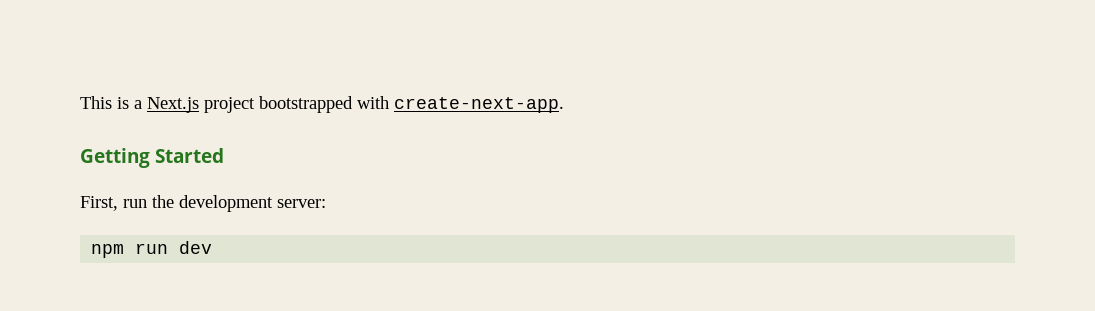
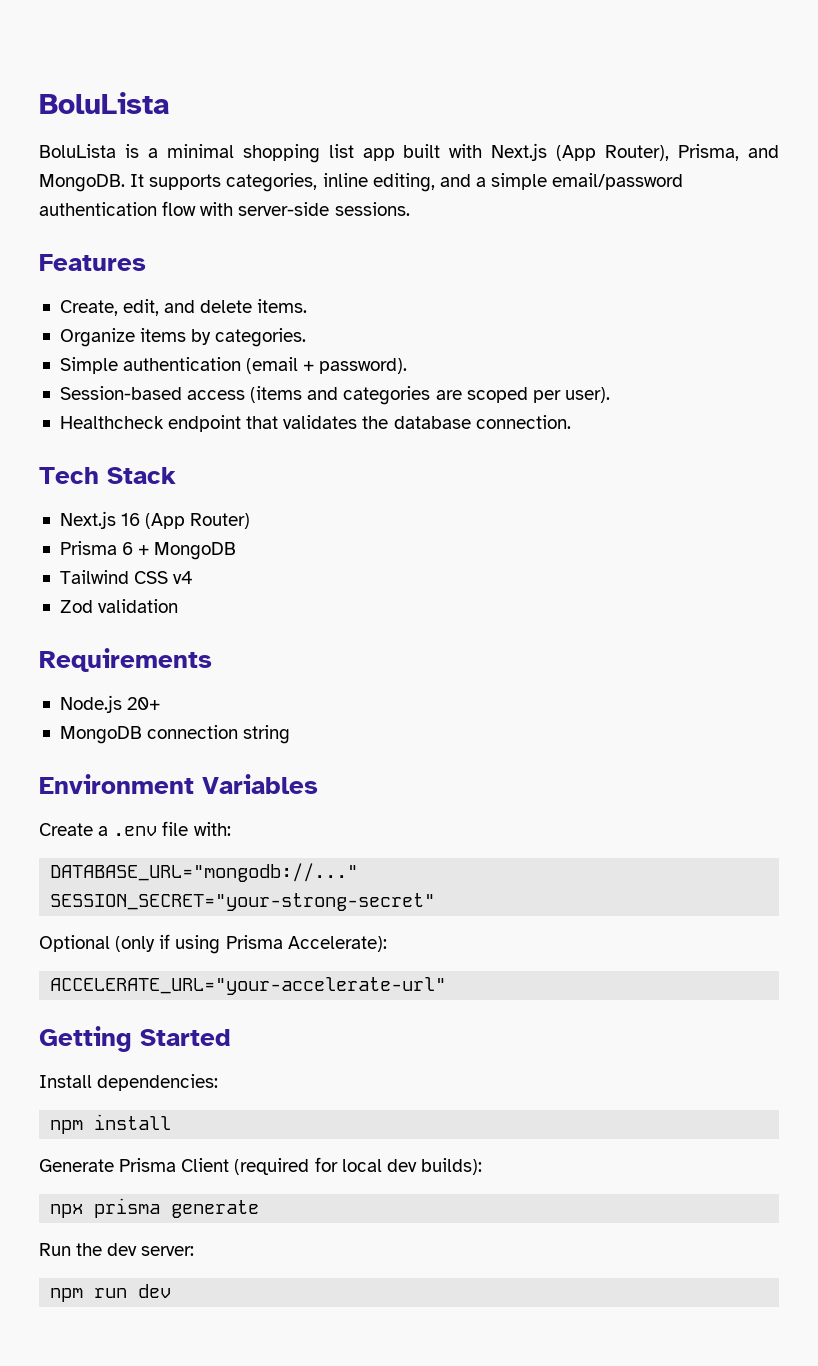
[80,96,564,113] [80,148,224,168] [80,195,273,212] This is a Next.js project bootstrapped with create-next-app. // Getting Started // First, run the development -> [39,92,170,114] [39,143,779,163] [39,173,684,192] [39,201,410,216] [39,254,146,271] [59,299,308,316] [59,328,307,347] [59,357,408,374] [59,386,610,405] [59,415,571,432] [39,467,176,484] [59,511,251,529] [59,541,237,560] [59,570,194,584] [59,599,179,613] [39,648,212,672] [59,695,161,713] [59,725,291,744] [39,774,318,794] [39,821,231,836] [50,863,359,882] [50,893,436,911] [39,934,387,954] [50,977,447,995] [39,1026,231,1052] [39,1074,219,1091] [50,1114,172,1134] [39,1157,482,1175] [50,1198,260,1218] [39,1243,138,1256] BoluLista // BoluLista is a minimal shopping list app built with Next.js (App Router), Prisma, and MongoDB. It supports categories, inline editing, and a simple email/password authentication flow with server-side sessions. // Features // Create, edit, and delete items. // Organize items by categories. // Simple authentication (email + password). // Session-based access (items and categories are scoped per user). // Healthcheck endpoint that validates the database connection. // Tech Stack // Next.js 16 (App Router) // Prisma 6 + MongoDB // Tailwind CSS v4 // Zod validation // Requirements // Node.js 20+ // MongoDB connection string // Environment Variables // Create a .env file with: // DATABASE_URL="mongodb://..." // SESSION_SECRET="your-strong-secret" // Optional (only if using Prisma Accelerate): // ACCELERATE_URL="your-accelerate-url" // Getting Started // Install dependencies: // npm install // Generate Prisma Client (required for local dev builds): // npx prisma generate // Run the dev

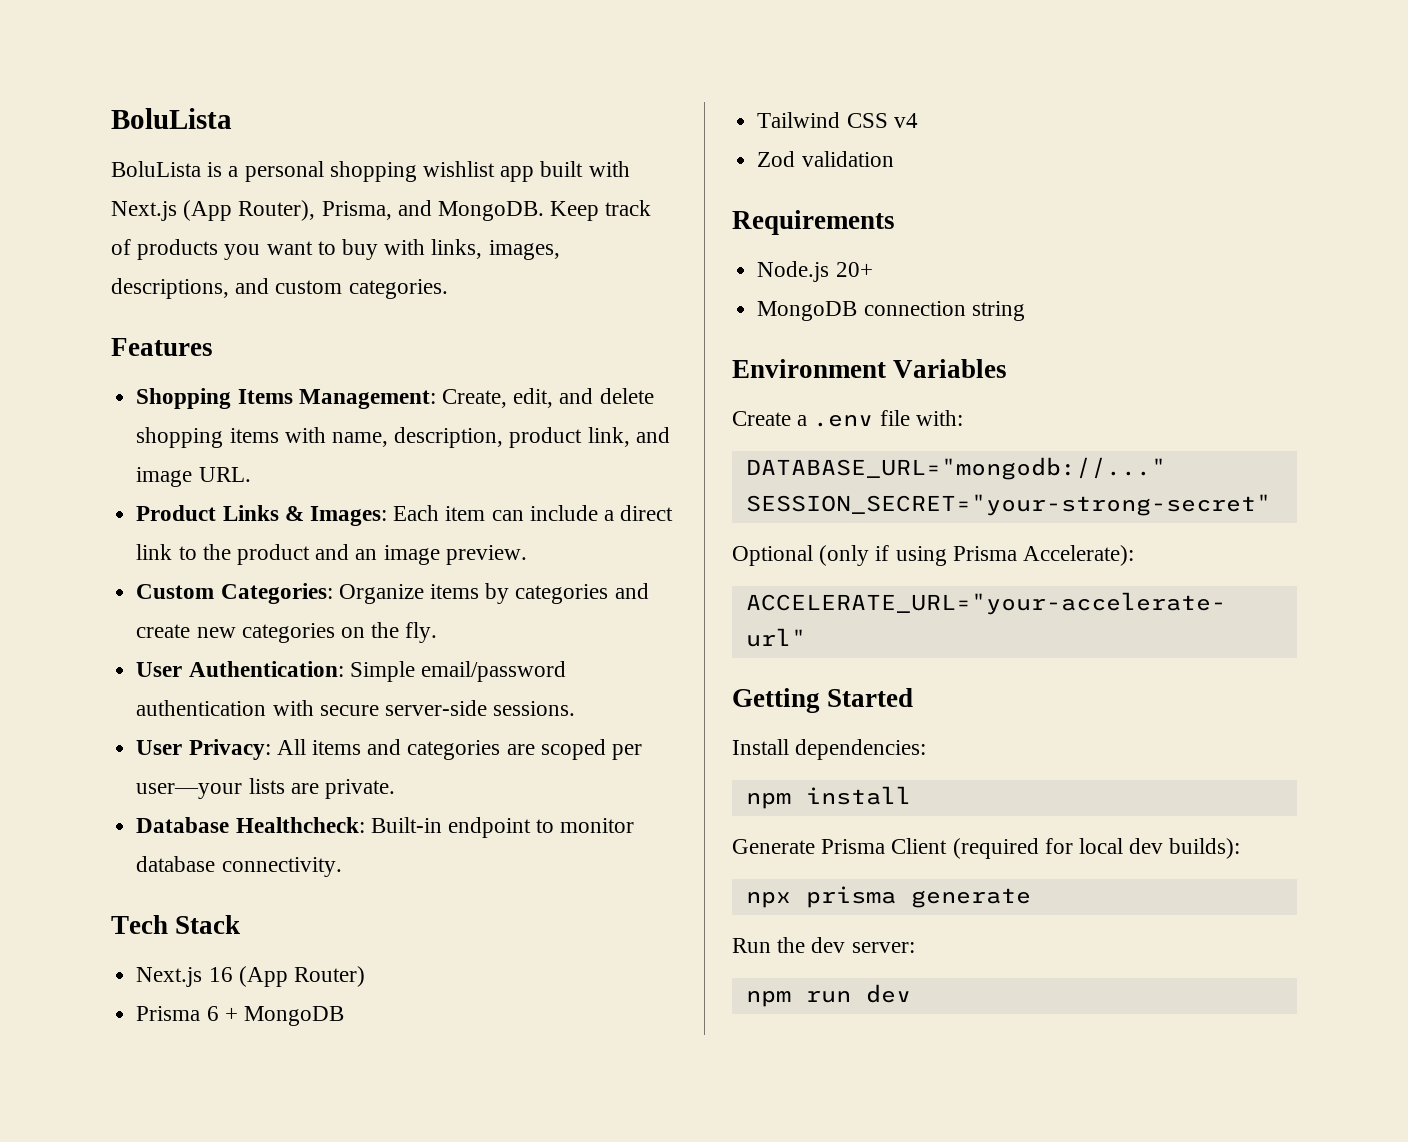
[166,144,354,163] minimal shopping list -> [244,161,496,182] personal shopping wishlist
[130,173,684,192] [39,201,410,216] [39,254,146,271] [59,299,308,316] [59,328,307,347] [59,357,408,374] [59,386,303,403] It supports categories, inline editing, and a simple email/password authentication flow with server-side sessions. // Features // Create, edit, and delete items. // Organize items by categories. // Simple authentication (email + password). // Session-based access (items -> [550,200,652,221] [111,239,560,260] [111,278,448,299] [111,338,213,356] [136,388,654,409] [136,427,670,448] [136,467,251,487] [136,505,674,526] [136,544,527,565] [136,583,649,604] [136,622,438,643] [136,661,566,682] [136,700,576,716] [136,739,361,760] Keep track of products you want to buy with links, images, descriptions, and custom categories. // Features // Shopping Items Management: Create, edit, and delete shopping items with name, description, product link, and image URL. // Product Links & Images: Each item can include a direct link to the product and an image preview. // Custom Categories: Organize items by categories and create new categories on the fly. // User Authentication: Simple email/password authentication with secure server-side sessions. // User Privacy: All items
[564,387,610,403] [59,415,571,432] user). // Healthcheck endpoint that validates the database connection. -> [136,778,395,799] [136,817,635,838] [136,856,342,877] user—your lists are private. // Database Healthcheck: Built-in endpoint to monitor database connectivity.

